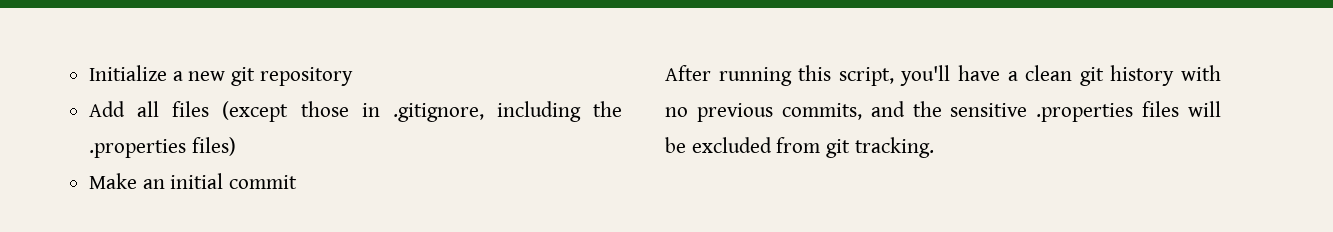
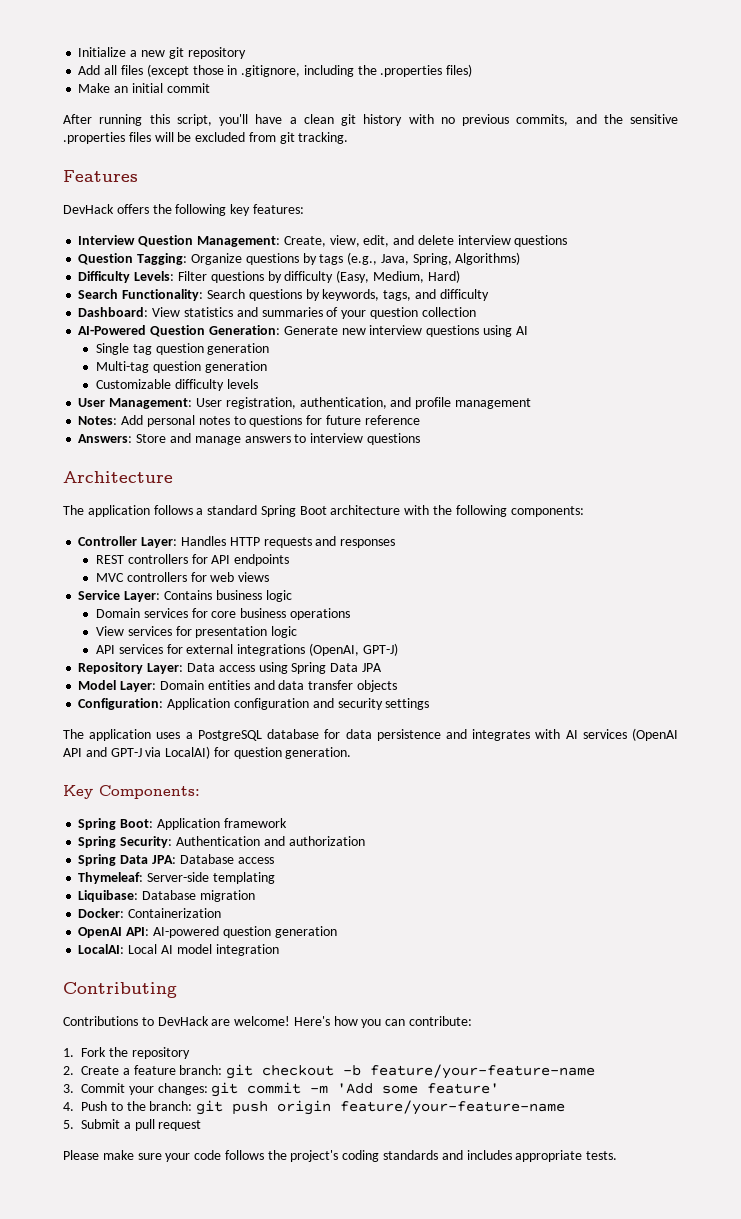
(934, 147) none -> [63,170,138,182] [63,204,304,216] [78,235,568,247] [78,252,521,265] [78,270,460,283] [78,289,489,301] [78,307,476,319] [78,325,528,337] [96,343,270,355] [96,361,267,373] [96,379,258,391] [78,397,531,409] [78,415,420,427] [78,433,420,445] [63,471,173,483] [63,505,584,517] [78,536,396,548] [96,554,290,566] [96,572,270,582] [78,590,292,602] [96,608,350,620] [96,626,298,638] [96,643,398,656] [78,662,382,674] [78,680,397,692] [78,698,430,710] [63,728,678,741] [63,746,352,759] [63,785,200,799] [78,818,287,830] [78,836,365,848] [78,854,274,866] [78,872,275,884] [78,890,255,902] [78,908,222,918] [78,926,337,938] [78,944,279,956] [63,982,177,998] [63,1016,473,1028] [63,1047,190,1059] [63,1064,596,1079] [63,1082,500,1097] [63,1100,566,1115] [63,1119,202,1131] [63,1150,618,1162] // Features // DevHack offers the following key features: // Interview Question Management: Create, view, edit, and delete interview questions // Question Tagging: Organize questions by tags (e.g., Java, Spring, Algorithms) // Difficulty Levels: Filter questions by difficulty (Easy, Medium, Hard) // Search Functionality: Search questions by keywords, tags, and difficulty // Dashboard: View statistics and summaries of your question collection // AI-Powered Question Generation: Generate new interview questions using AI // Single tag question generation // Multi-tag question generation // Customizable difficulty levels // User Management: User registration, authentication, and profile management // Notes: Add personal notes to questions for future reference // Answers: Store and manage answers to interview questions // Architecture // The application follows a standard Spring Boot architecture with the following components: // Controller Layer: Handles HTTP requests and responses // REST controllers for API endpoints // MVC controllers for web views // Service Layer: Contains business logic // Domain services for core business operations // View services for presentation logic // API services for external integrations (OpenAI, GPT-J) // Repository Layer: Data access using Spring Data JPA // Model Layer: Domain entities and data transfer objects // Configuration: Application configuration and security settings // The application uses a PostgreSQL database for data persistence and integrates with AI services (OpenAI API and GPT-J via LocalAI) for question generation. // Key Components: // Spring Boot: Application framework // Spring Security: Authentication and authorization // Spring Data JPA: Database access // Thymeleaf: Server-side templating // Liquibase: Database migration // Docker: Containerization // OpenAI API: AI-powered question generation // LocalAI: Local AI model integration // Contributing // Contributions to DevHack are welcome! Here's how you can contribute: // 1. Fork the repository // 2. Create a feature branch: git checkout -b feature/your-feature-name // 3. Commit your changes: git commit -m 'Add some feature' // 4. Push to the branch: git push origin feature/your-feature-name // 5. Submit a pull request // Please make sure your code follows the project's coding standards and includes appropriate tests.

